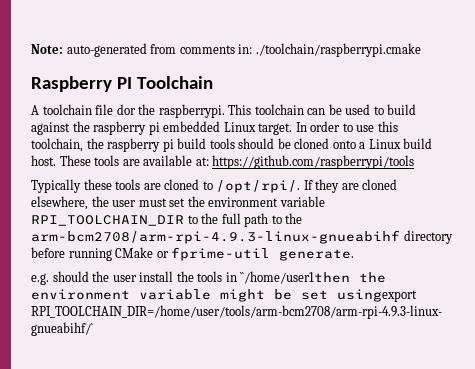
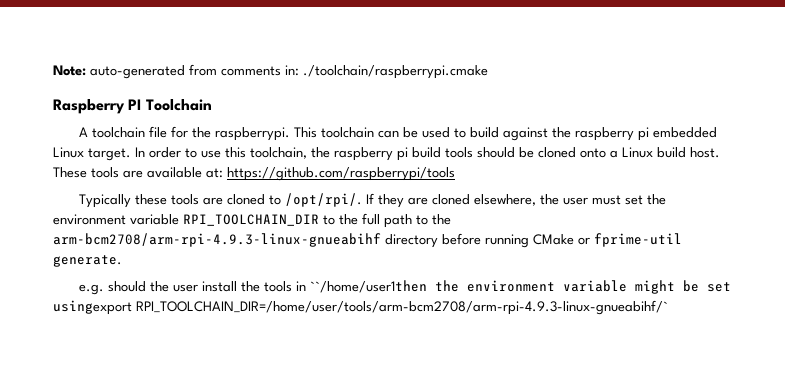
[116,104,136,115] dor -> [171,126,189,138] for

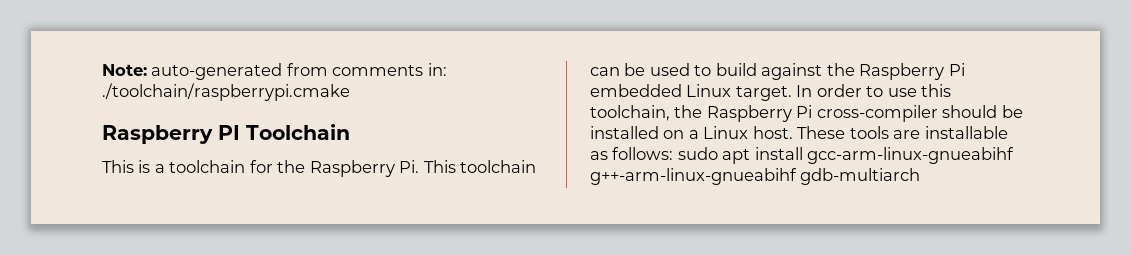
[79,126,291,141] A toolchain file for the raspberrypi. -> [102,160,420,177] This is a toolchain for the Raspberry Pi.
[575,127,650,141] raspberry pi -> [859,63,965,80] Raspberry Pi
[334,147,606,161] raspberry pi build tools should be cloned onto -> [706,105,1023,122] [590,126,685,139] Raspberry Pi cross-compiler should be installed on
[657,147,686,158] build -> (749, 132) none
[147,167,455,181] [79,193,667,208] [53,213,451,228] [53,233,682,248] [53,255,122,267] [79,280,732,295] [53,300,668,315] available at: https://github.com/raspberrypi/tools // Typically these tools are cloned to /opt/rpi/. If they are cloned elsewhere, the user must set the environment variable RPI_TOOLCHAIN_DIR to the full path to the arm-bcm2708/arm-rpi-4.9.3-linux-gnueabihf directory before running CMake or fprime-util generate. // e.g. should the user install the tools in ``/home/user1then the environment variable might be set usingexport RPI_TOOLCHAIN_DIR=/home/user/tools/arm-bcm2708/arm-rpi-4.9.3-linux-gnueabihf/` -> [924,126,1008,139] [590,147,1015,164] [590,168,921,185] installable as follows: sudo apt install gcc-arm-linux-gnueabihf g++-arm-linux-gnueabihf gdb-multiarch

